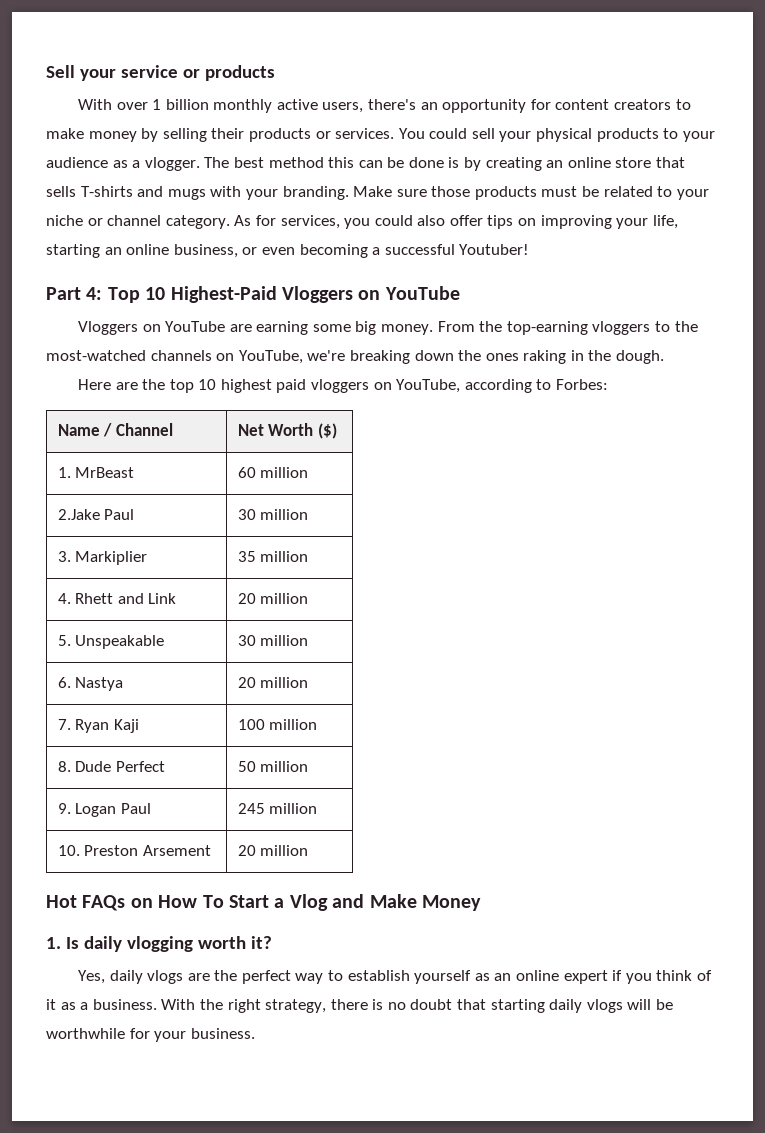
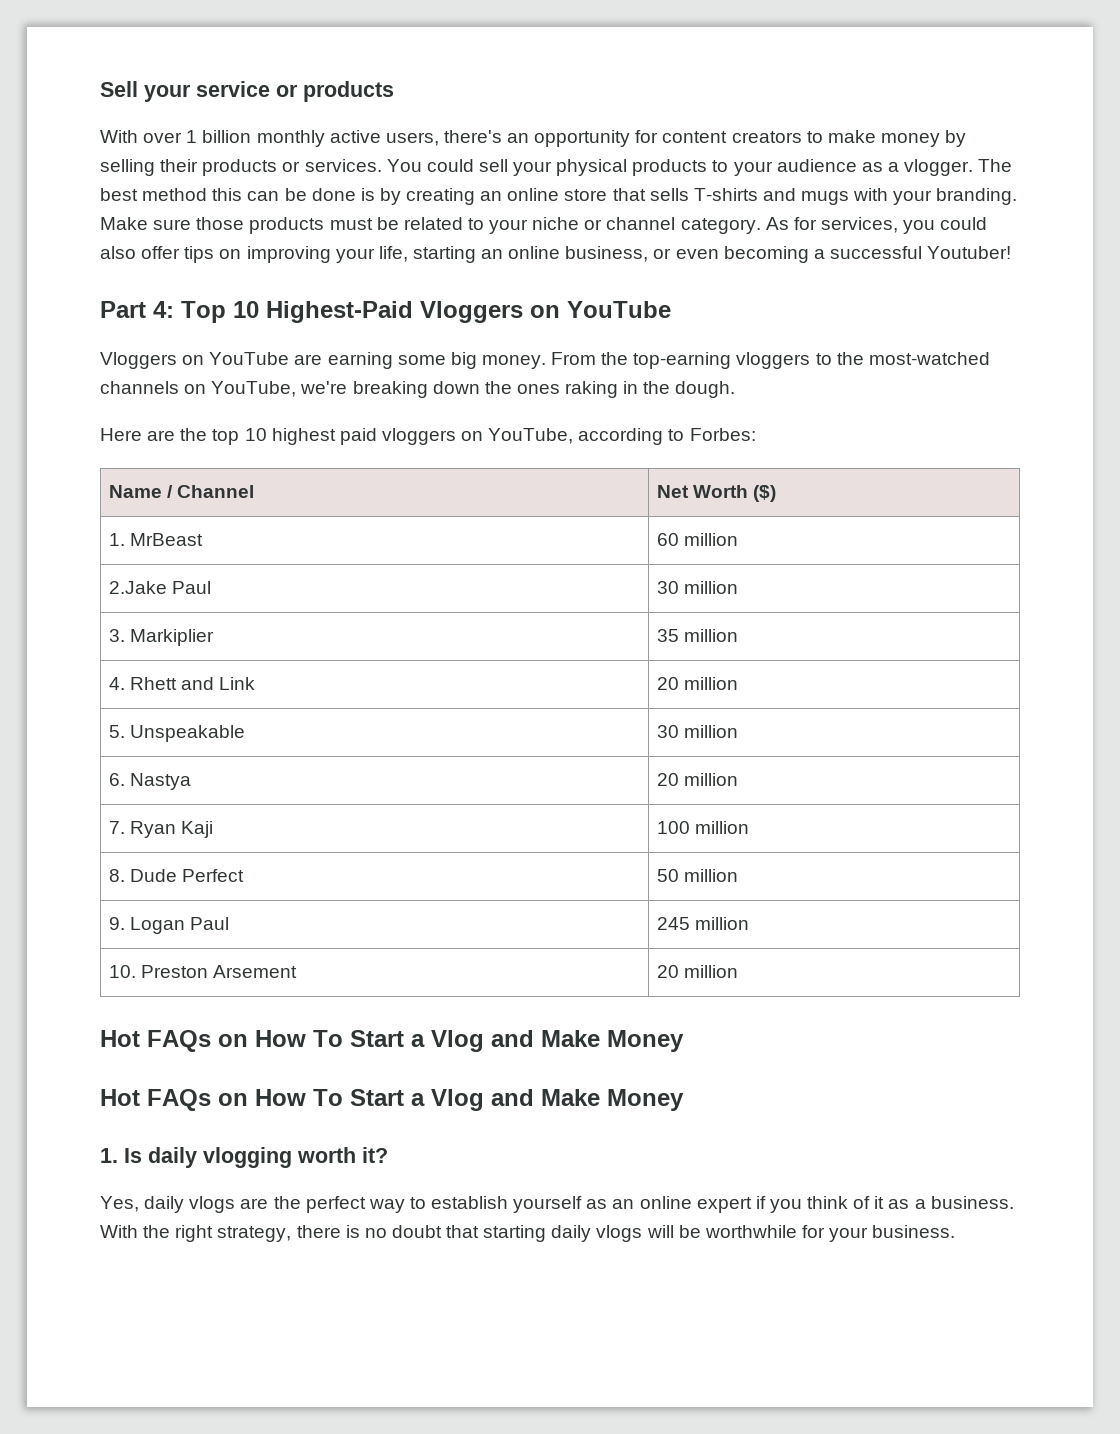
(481, 903) none -> [100,1089,684,1111] // Hot FAQs on How To Start a Vlog and Make Money

